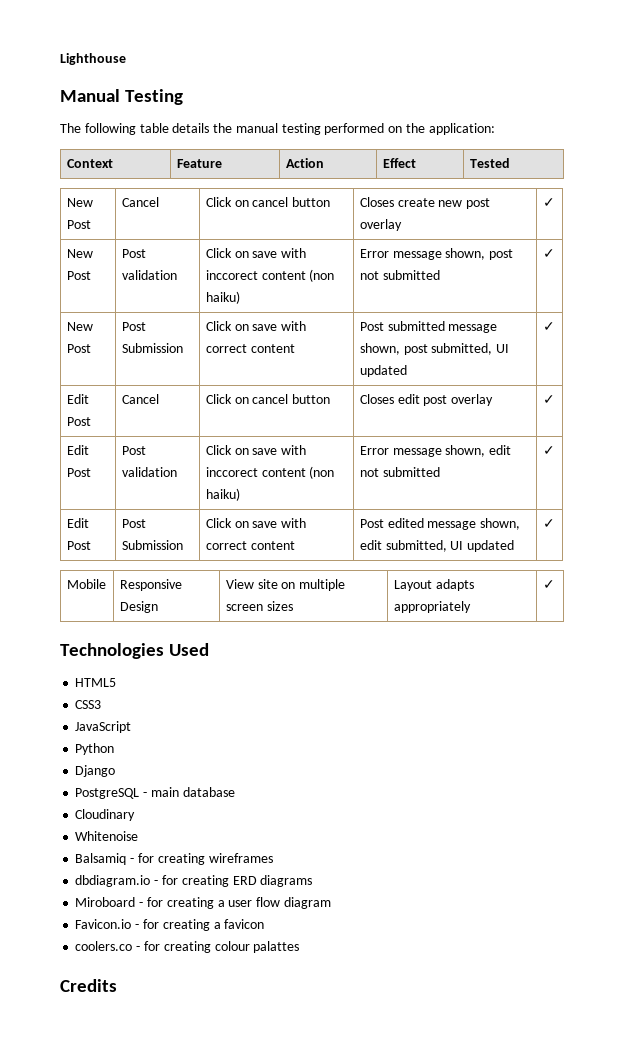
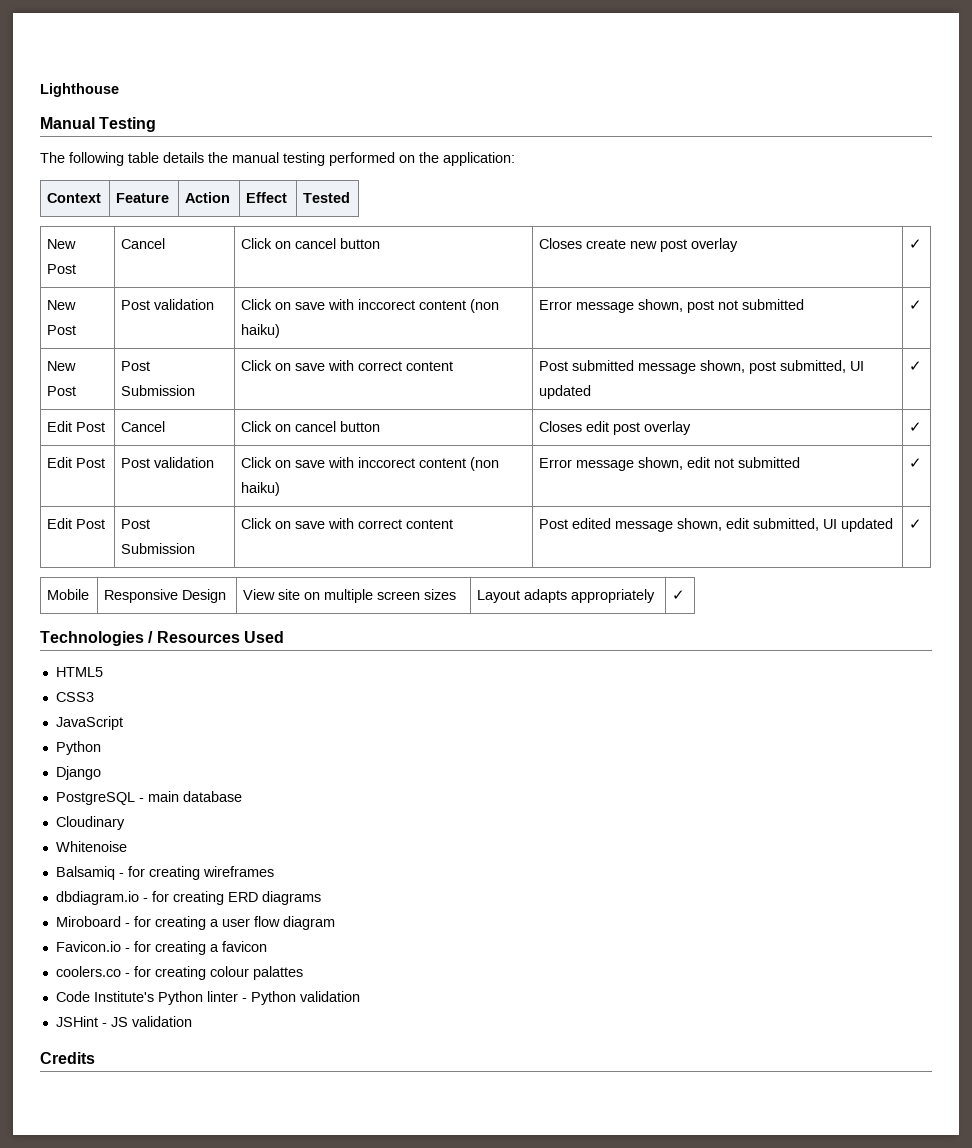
(164, 651) none -> [148,631,240,643] / Resources
(300, 947) none -> [55,991,360,1005] [55,1016,192,1027] // Code Institute's Python linter - Python validation // JSHint - JS validation

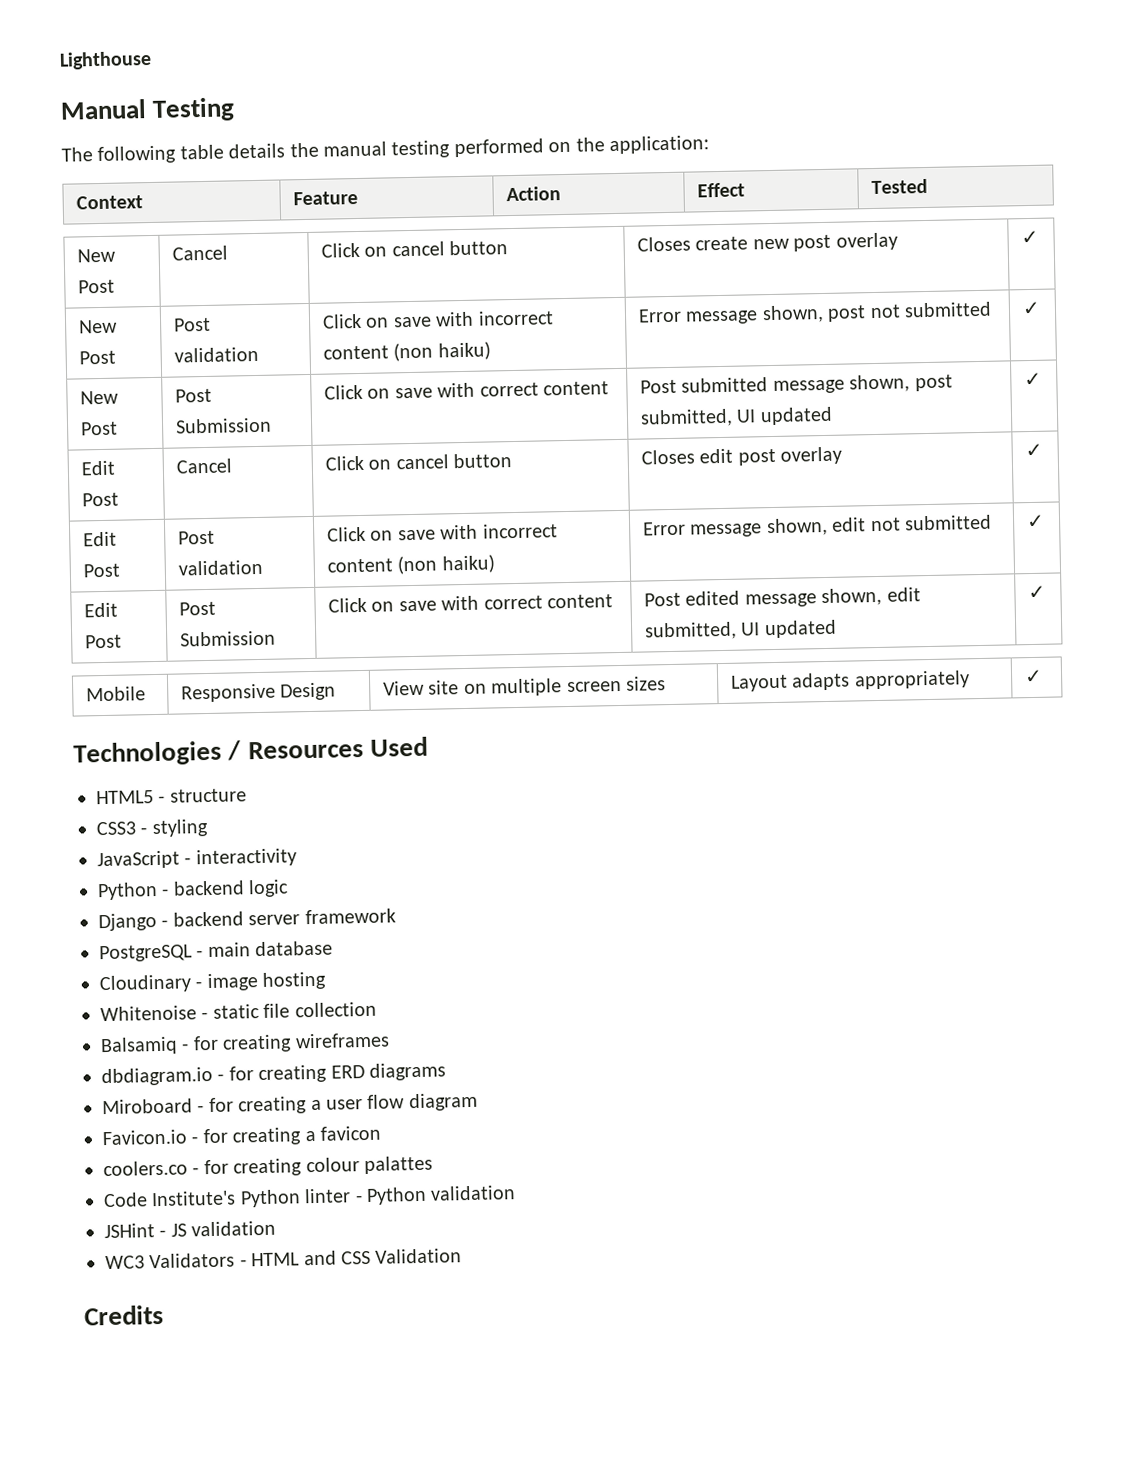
[358,299,416,310] inccorect -> [477,310,554,326] incorrect
[358,457,416,468] inccorect -> [482,523,558,539] incorrect
(103, 672) none -> [158,788,247,803] - structure
(94, 697) none -> [140,819,209,838] - styling
[55,741,101,755] [55,766,101,780] // Python // Django -> [184,848,297,868] [97,879,290,901] [98,908,396,932] - interactivity // Python - backend logic // Django - backend server framework
[55,841,127,852] // Whitenoise -> [195,971,327,992] [100,1001,377,1022] - image hosting // Whitenoise - static file collection
(192, 1021) none -> [105,1248,463,1270] // WC3 Validators - HTML and CSS Validation

